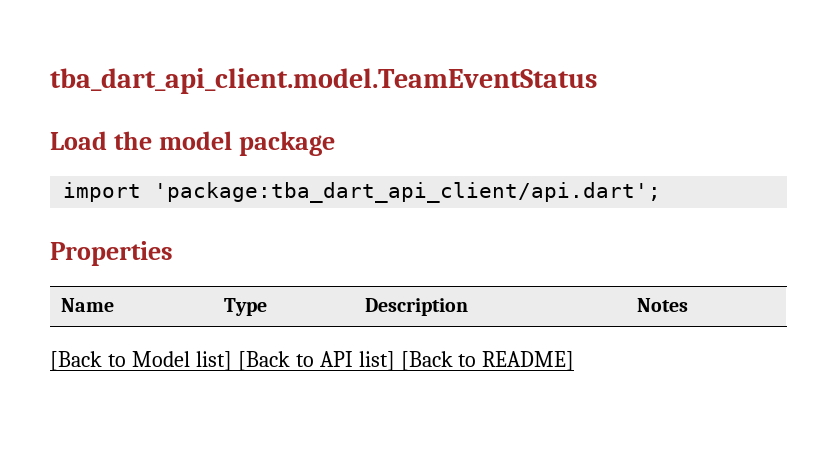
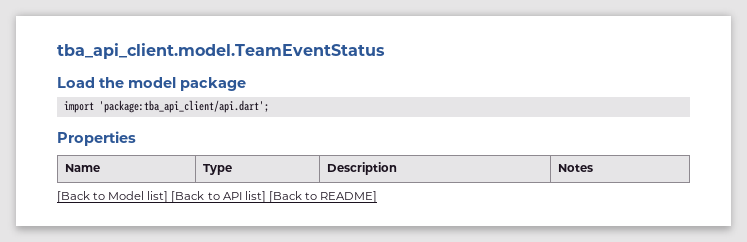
[50,68,597,94] tba_dart_api_client.model.TeamEventStatus -> [57,43,385,59] tba_api_client.model.TeamEventStatus
[154,182,662,203] 'package:tba_dart_api_client/api.dart'; -> [98,100,269,113] 'package:tba_api_client/api.dart';

